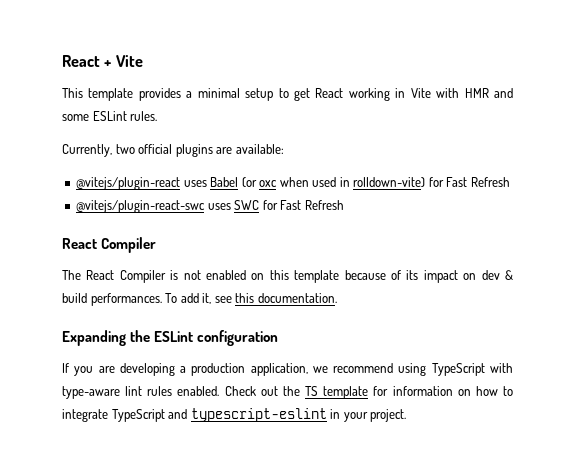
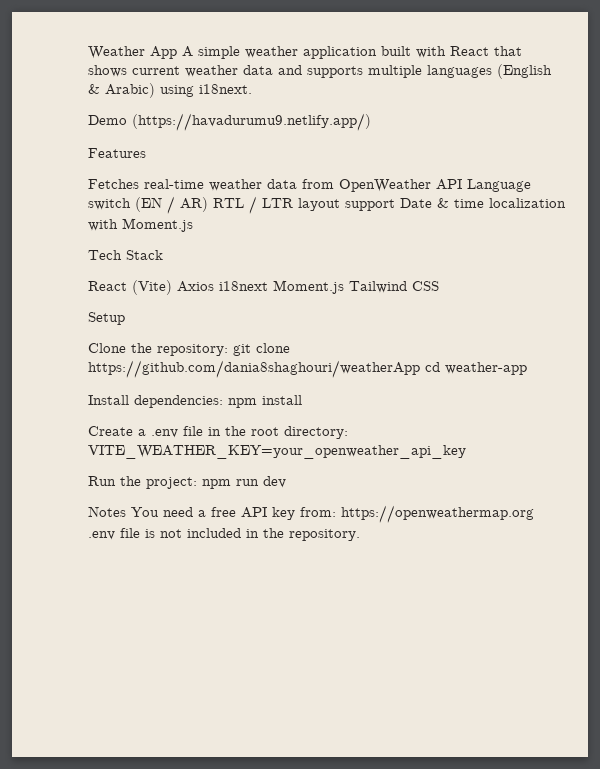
[62,55,143,67] [62,88,513,101] [62,111,158,121] [62,144,284,157] [76,177,510,190] [76,200,344,213] [62,237,157,253] [62,270,513,283] [62,293,337,306] [62,330,279,346] [62,363,513,376] [62,386,513,399] [62,408,407,422] React + Vite // This template provides a minimal setup to get React working in Vite with HMR and some ESLint rules. // Currently, two official plugins are available: // @vitejs/plugin-react uses Babel (or oxc when used in rolldown-vite) for Fast Refresh // @vitejs/plugin-react-swc uses SWC for Fast Refresh // React Compiler // The React Compiler is not enabled on this template because of its impact on dev & build performances. To add it, see this documentation. // Expanding the ESLint configuration // If you are developing a production application, we recommend using TypeScript with type-aware lint rules enabled. Check out the TS template for information on how to integrate TypeScript and typescript-eslint in your project. -> [88,46,522,59] [88,64,552,79] [88,83,252,98] [88,113,371,131] [88,148,146,158] [88,179,531,192] [88,196,566,214] [88,218,193,232] [88,250,163,260] [88,280,439,295] [88,312,125,325] [88,343,290,356] [88,360,527,378] [88,395,302,408] [88,426,348,439] [88,445,466,459] [88,476,286,489] [88,505,534,523] [88,528,360,541] Weather App A simple weather application built with React that shows current weather data and supports multiple languages (English & Arabic) using i18next. // Demo (https://havadurumu9.netlify.app/) // Features // Fetches real-time weather data from OpenWeather API Language switch (EN / AR) RTL / LTR layout support Date & time localization with Moment.js // Tech Stack // React (Vite) Axios i18next Moment.js Tailwind CSS // Setup // Clone the repository: git clone https://github.com/dania8shaghouri/weatherApp cd weather-app // Install dependencies: npm install // Create a .env file in the root directory: VITE_WEATHER_KEY=your_openweather_api_key // Run the project: npm run dev // Notes You need a free API key from: https://openweathermap.org .env file is not included in the repository.

